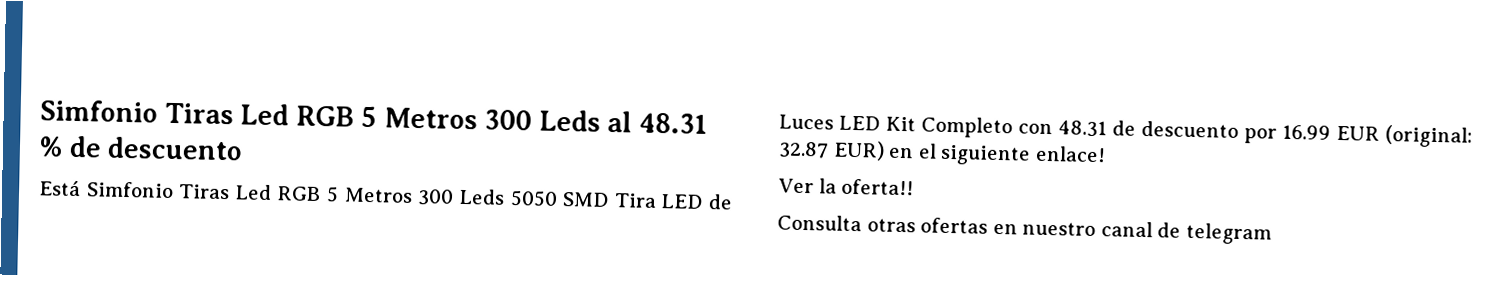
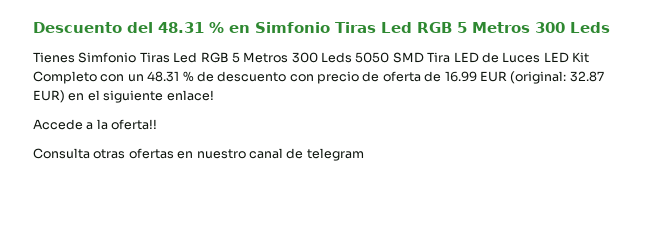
[40,99,709,135] [39,135,244,161] [38,180,81,197] Simfonio Tiras Led RGB 5 Metros 300 Leds al 48.31 % de descuento // Está -> [33,22,610,33] [33,52,75,63] Descuento del 48.31 % en Simfonio Tiras Led RGB 5 Metros 300 Leds // Tienes
[1058,120,1277,144] 48.31 de descuento por -> [127,71,442,84] un 48.31 % de descuento con precio de oferta de
[778,178,814,194] Ver -> [33,119,94,130] Accede a

